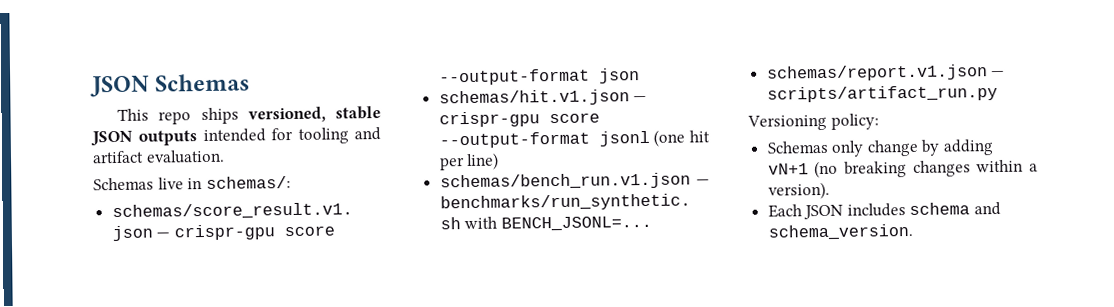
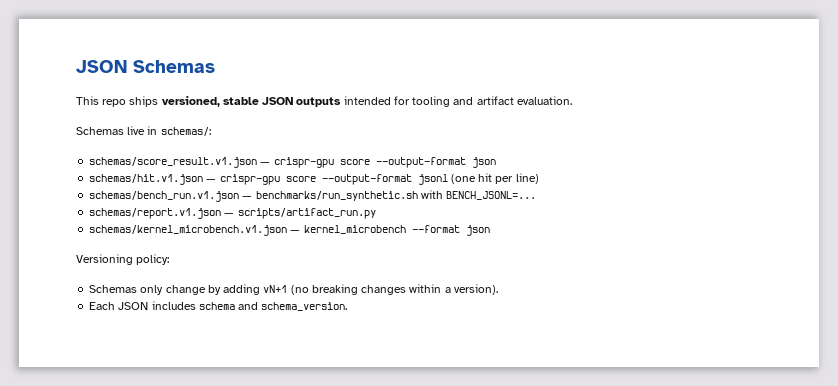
(998, 94) none -> [89,225,490,236] // schemas/kernel_microbench.v1.json — kernel_microbench --format json

